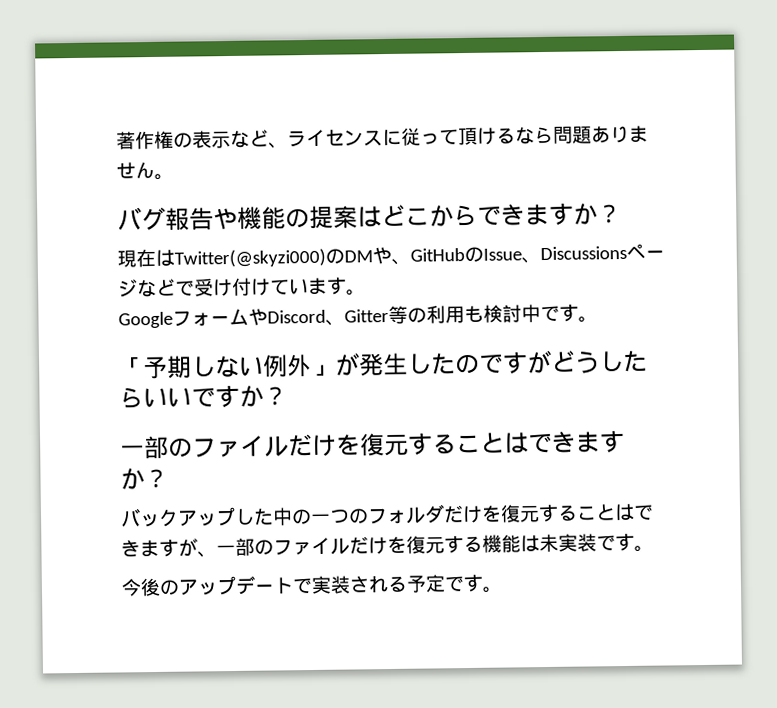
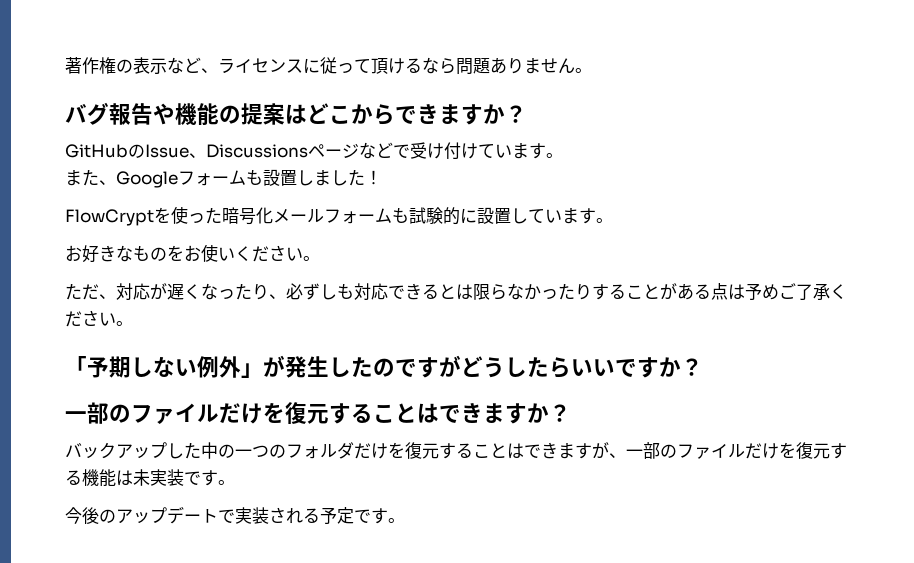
[117,246,411,268] 現在はTwitter(@skyzi000)のDMや、 -> (527, 114) none
(366, 292) none -> [65,169,116,186] また、
[248,303,579,326] やDiscord、Gitter等の利用も検討中です -> [246,169,382,186] [65,206,613,226] [65,244,320,263] [65,283,847,300] [65,310,116,327] も設置しました！ // FlowCryptを使った暗号化メールフォームも試験的に設置しています。 // お好きなものをお使いください。 // ただ、対応が遅くなったり、必ずしも対応できるとは限らなかったりすることがある点は予めご了承ください

